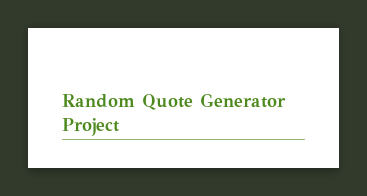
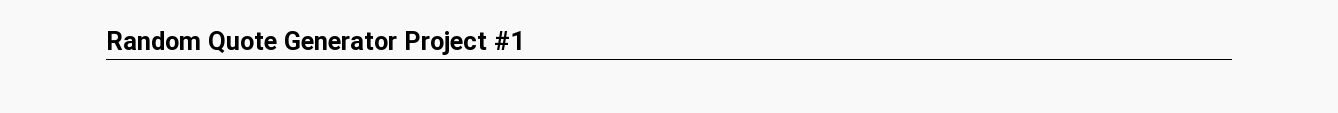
(119, 127) none -> [493,31,525,50] #1

